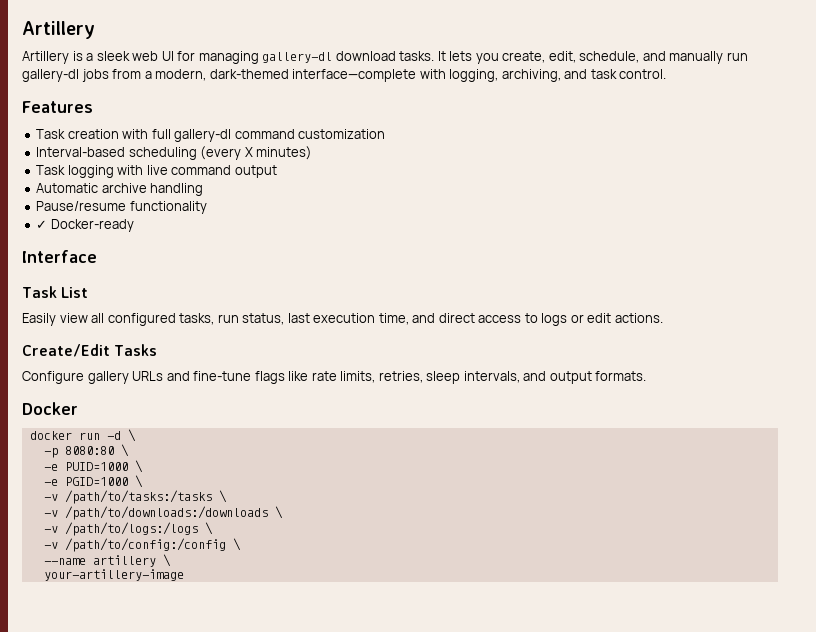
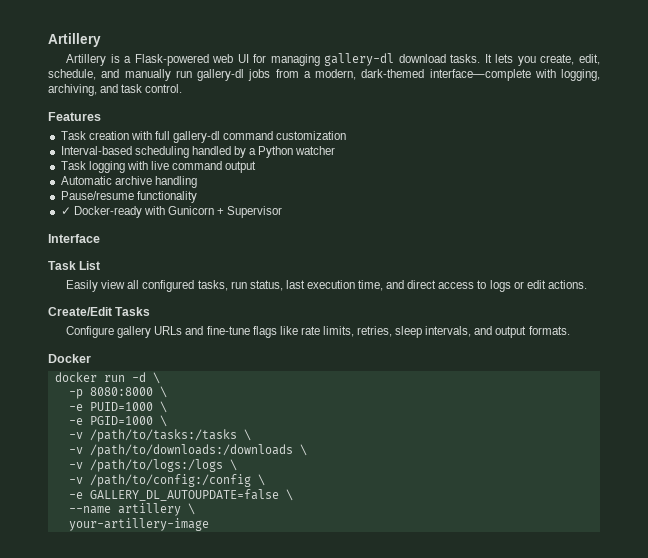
[96,51,130,61] sleek -> [134,54,209,66] Flask-powered
[200,146,313,160] (every X minutes) -> [191,146,336,158] handled by a Python watcher
(134, 225) none -> [143,206,283,218] with Gunicorn + Supervisor
[64,446,114,455] 8080:80 -> [89,387,153,396] 8080:8000
(241, 544) none -> [68,489,293,501] // -e GALLERY_DL_AUTOUPDATE=false \

